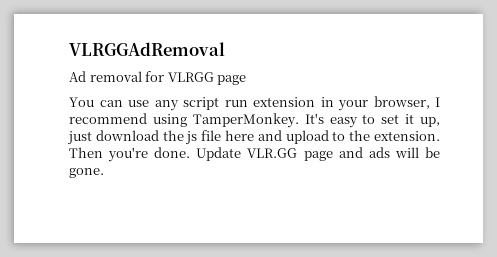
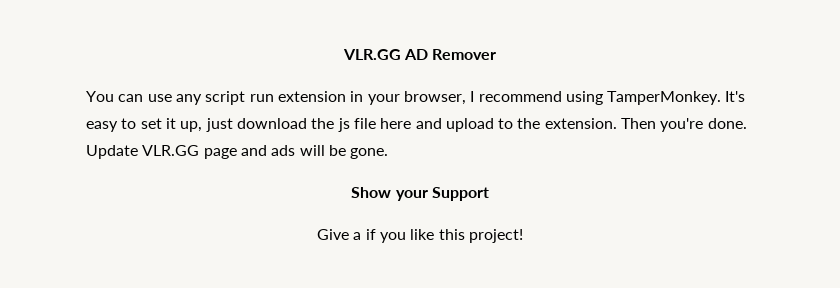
[69,42,225,56] [69,71,247,85] VLRGGAdRemoval // Ad removal for VLRGG page -> [342,49,497,60] VLR.GG AD Remover
(104, 173) none -> [351,187,489,201] [317,229,523,243] // Show your Support // Give a if you like this project!

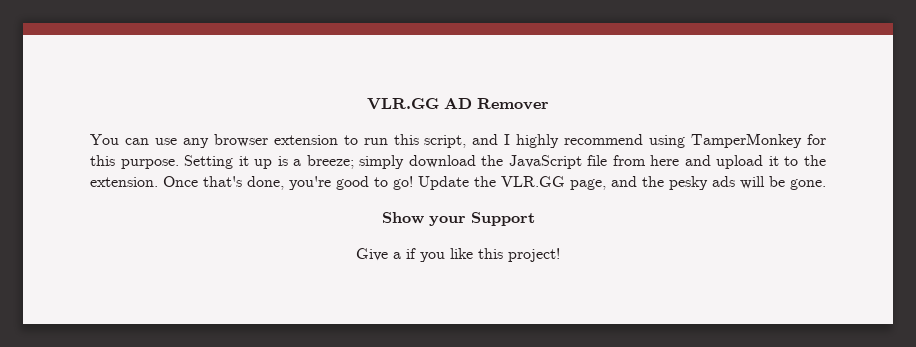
[205,91,746,105] [86,118,376,132] script run extension in your browser, I recommend using TamperMonkey. It's easy to set it up, just download the js file -> [213,133,826,148] [90,155,646,169] browser extension to run this script, and I highly recommend using TamperMonkey for this purpose. Setting it up is a breeze; simply download the JavaScript file from
(494, 125) none -> [768,156,779,166] it
[621,118,747,132] [86,145,267,159] Then you're done. Update VLR.GG page and -> [163,176,708,190] Once that's done, you're good to go! Update the VLR.GG page, and the pesky

